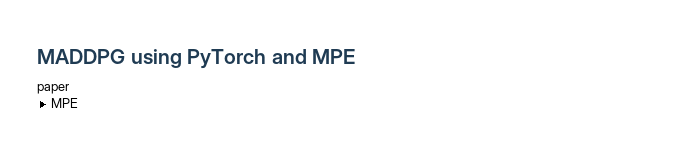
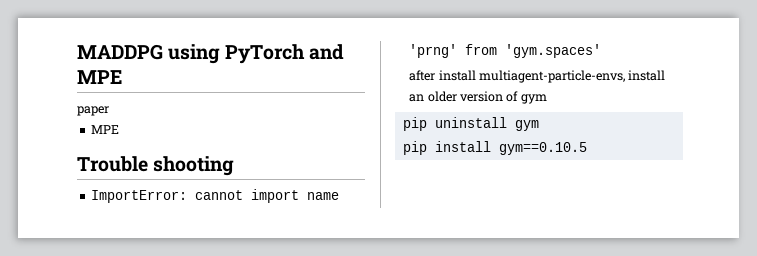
(79, 103) none -> [77,156,235,176] [90,189,339,203] [408,44,601,58] [409,70,666,83] [409,91,547,104] [402,117,539,131] [402,141,587,155] // Trouble shooting // ImportError: cannot import name 'prng' from 'gym.spaces' // after install multiagent-particle-envs, install an older version of gym // pip uninstall gym // pip install gym==0.10.5

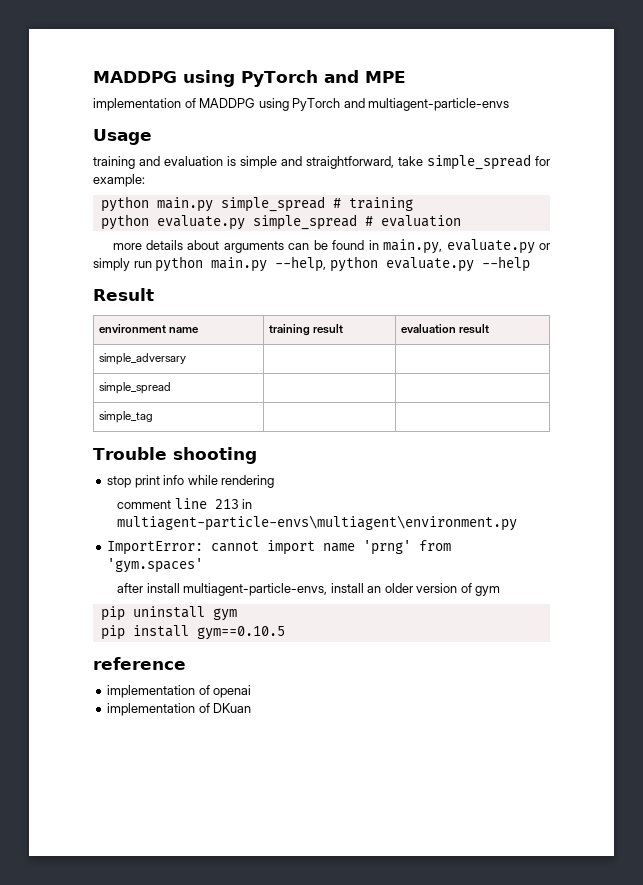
[77,106,109,116] [90,125,119,134] [77,156,235,176] paper // MPE // Trouble shooting -> [93,98,510,111] [93,129,152,145] [93,154,550,170] [93,174,145,187] [100,196,413,212] [100,214,461,230] [112,239,550,254] [93,256,530,272] [93,288,154,301] [98,324,199,333] [268,324,343,336] [400,324,489,334] [98,353,186,365] [98,382,171,394] [98,411,153,423] [93,447,257,464] [107,475,275,488] [117,498,253,509] [117,515,518,531] implementation of MADDPG using PyTorch and multiagent-particle-envs // Usage // training and evaluation is simple and straightforward, take simple_spread for example: // python main.py simple_spread # training // python evaluate.py simple_spread # evaluation // more details about arguments can be found in main.py, evaluate.py or simply run python main.py --help, python evaluate.py --help // Result // environment name | training result | evaluation result // simple_adversary | | // simple_spread | | // simple_tag | | // Trouble shooting // stop print info while rendering // comment line 213 in multiagent-particle-envs\multiagent\environment.py
(587, 148) none -> [93,657,186,670] [107,685,252,698] [107,703,252,716] // reference // implementation of openai // implementation of DKuan

